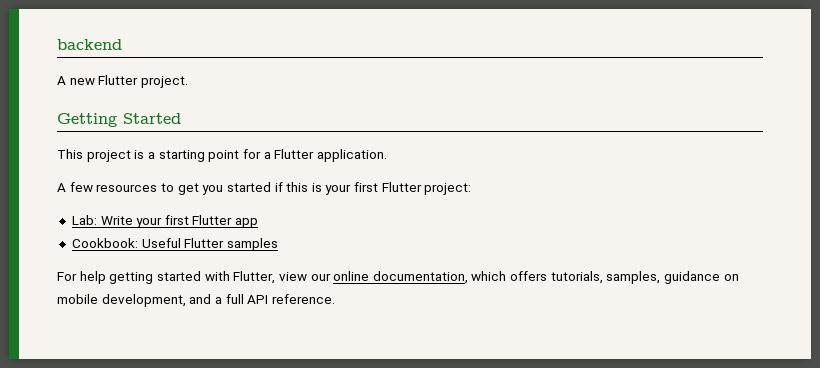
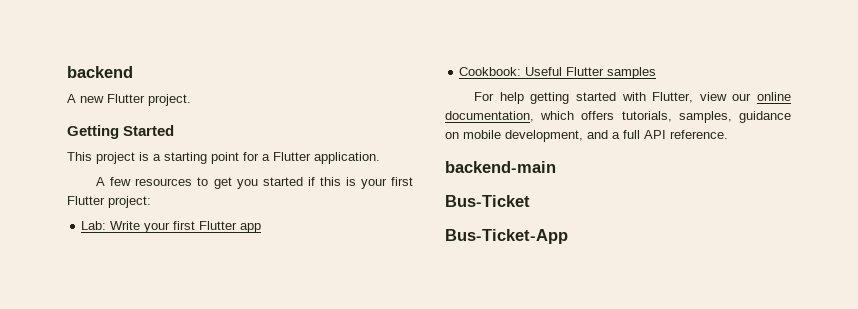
(335, 299) none -> [445,161,556,173] [445,195,530,207] [445,229,568,244] // backend-main // Bus-Ticket // Bus-Ticket-App

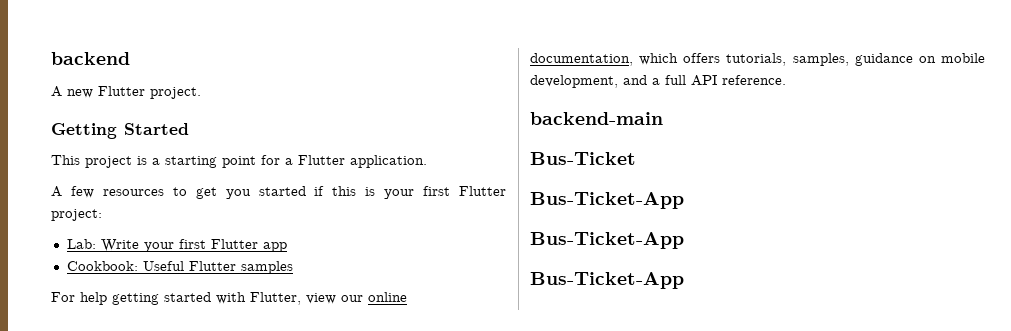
(568, 236) none -> [530,232,684,249] [530,272,684,289] // Bus-Ticket-App // Bus-Ticket-App

